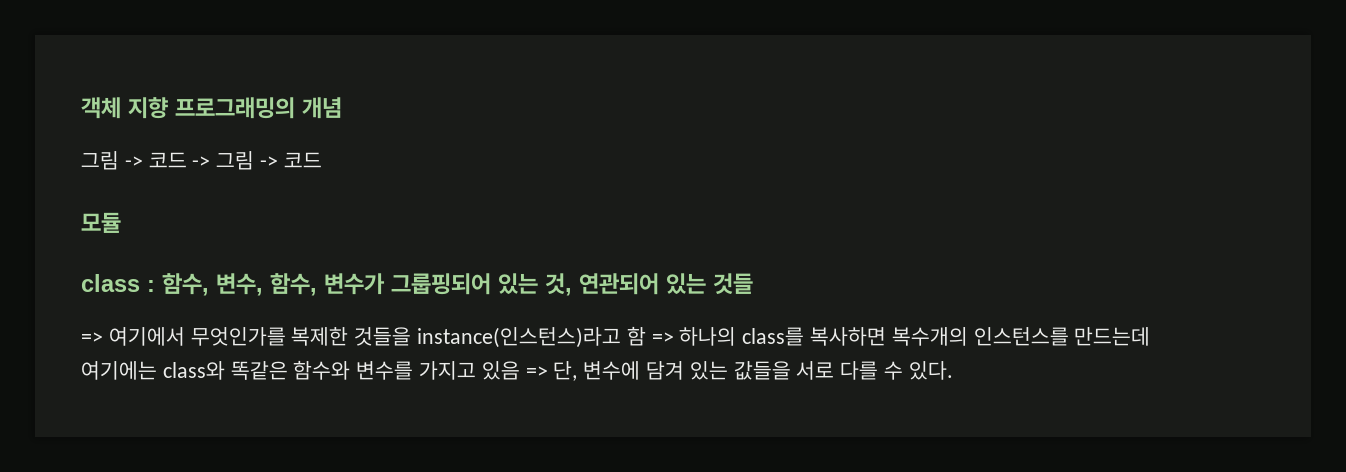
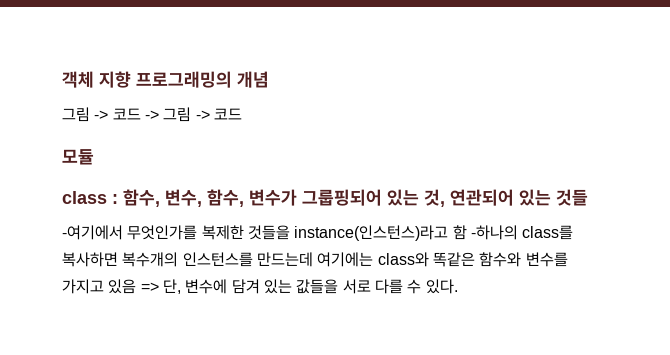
[81,327,185,346] => 여기에서 -> [62,225,123,240] -여기에서
[651,327,737,346] => 하나의 -> [470,225,518,240] -하나의

